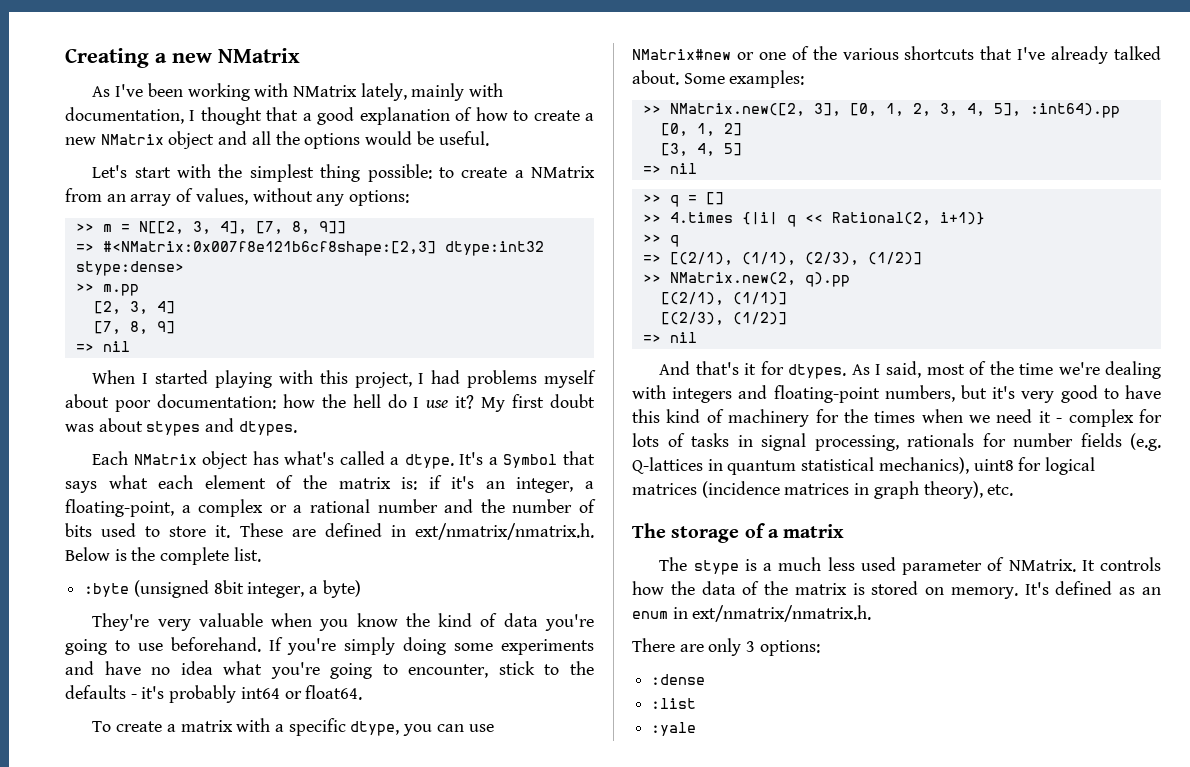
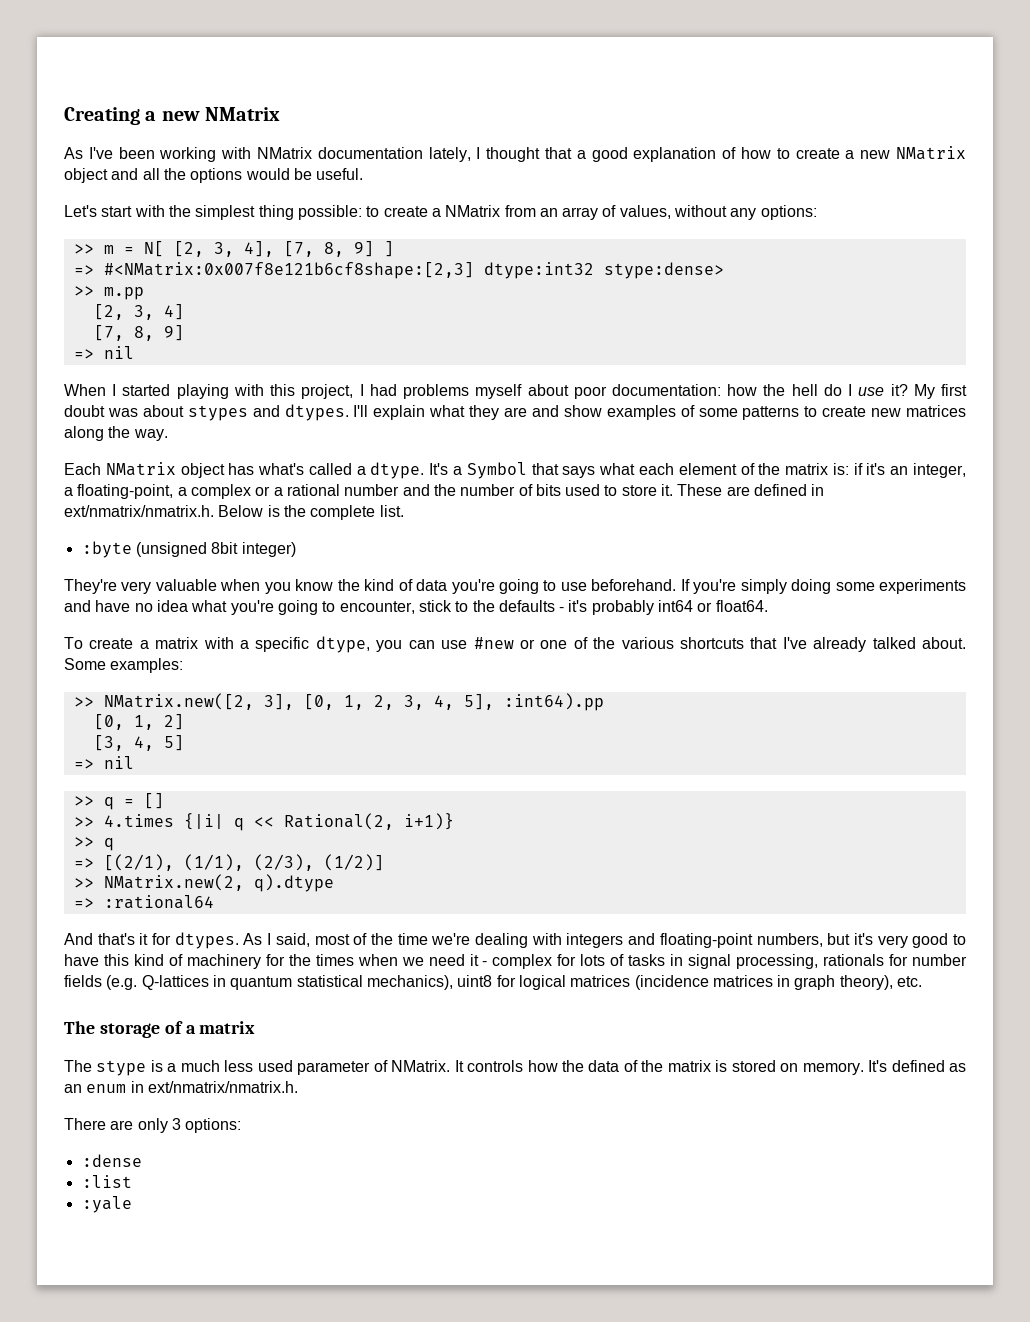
[360,83,504,101] [65,107,184,124] lately, mainly with documentation, -> [317,147,471,162] documentation lately,
[138,221,184,234] N[[2, -> [143,241,204,257] N[ [2,
[318,221,346,234] 9]] -> [353,241,394,257] 9] ]
(297, 428) none -> [353,405,966,420] [64,426,168,441] I'll explain what they are and show examples of some patterns to create new matrices along the way.
[247,580,361,598] integer, a byte) -> [241,542,296,557] integer)
[632,49,731,60] NMatrix#new -> [473,637,514,649] #new
[804,272,850,287] [660,292,787,305] [660,312,787,325] [642,332,697,343] q).pp // [(2/1), (1/1)] // [(2/3), (1/2)] // => nil -> [253,874,334,892] [73,895,214,909] q).dtype // => :rational64

